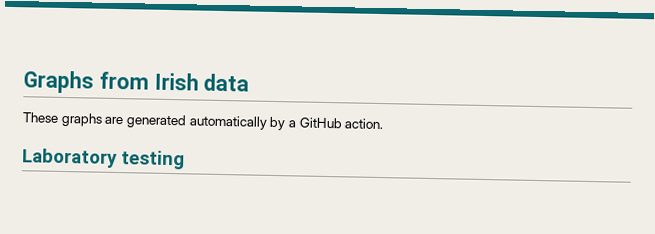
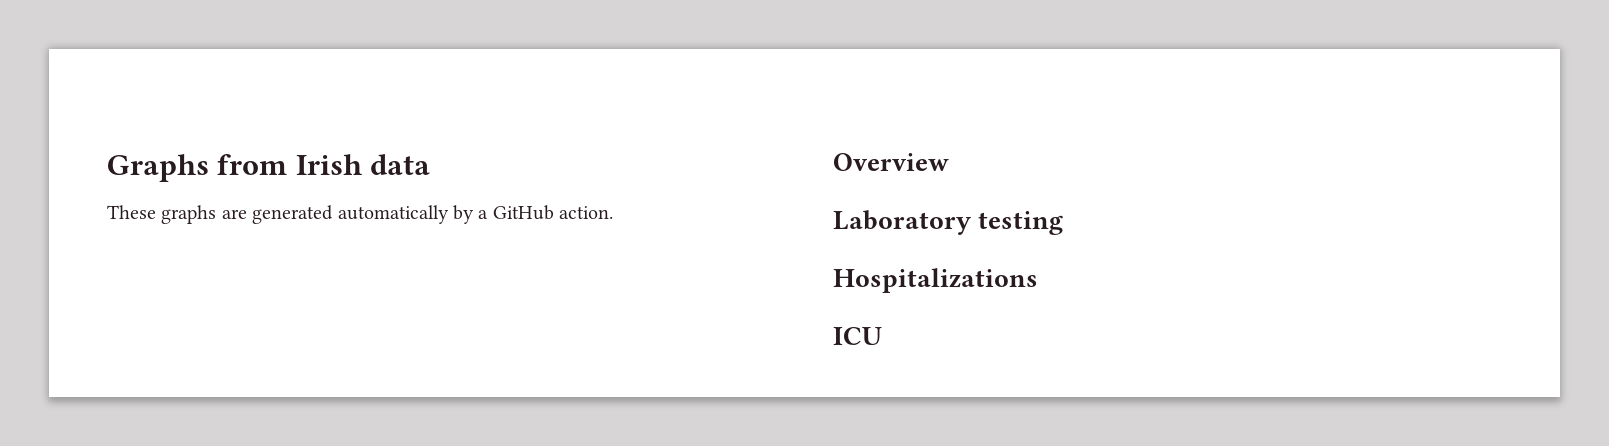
(384, 124) none -> [833,153,949,171] // Overview
(185, 160) none -> [833,268,1038,293] [833,327,882,345] // Hospitalizations // ICU

